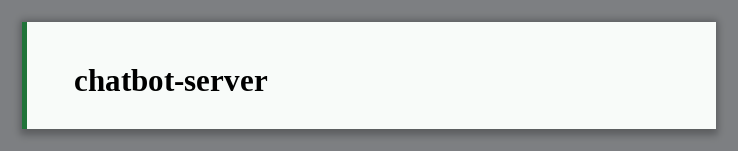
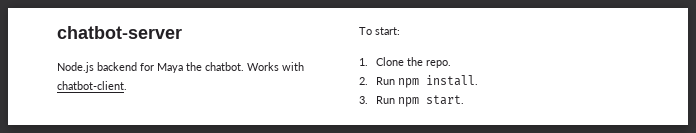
(268, 80) none -> [57,62,304,73] [57,81,127,90] [359,27,400,35] [359,57,452,68] [359,75,479,88] [359,95,465,107] // Node.js backend for Maya the chatbot. Works with chatbot-client. // To start: // 1. Clone the repo. // 2. Run npm install. // 3. Run npm start.

